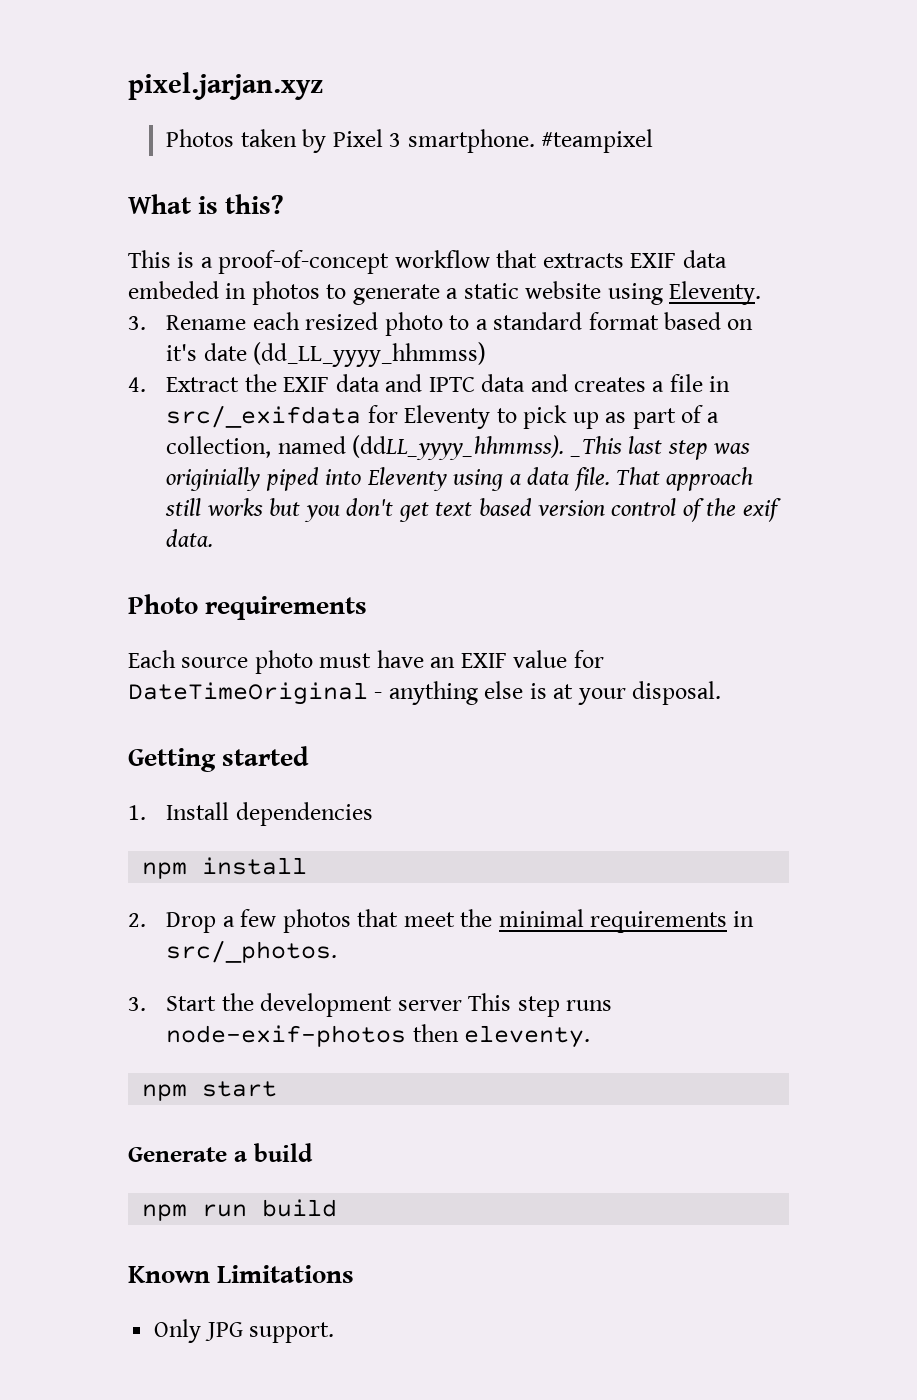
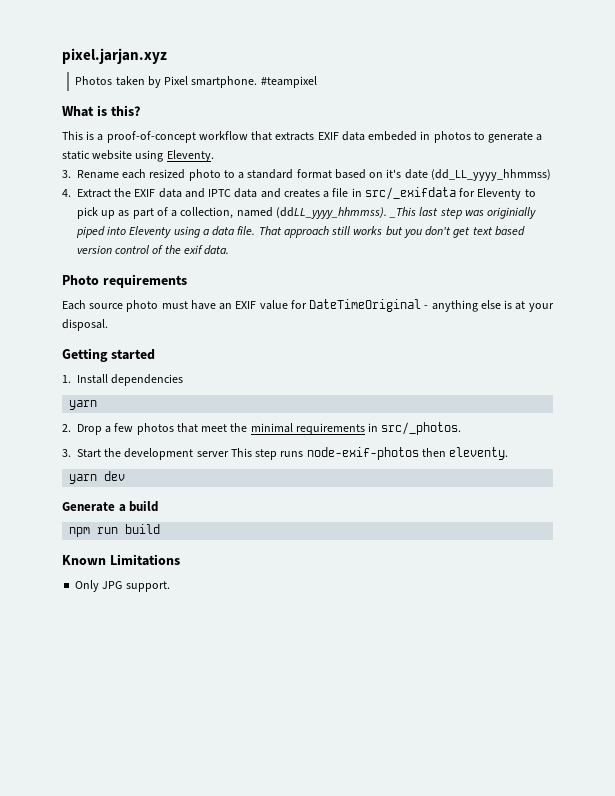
[389,133,402,147] 3 -> (189, 80) none
[142,857,308,879] npm install -> [69,400,98,410] yarn
[142,1081,278,1101] npm start -> [69,471,126,484] yarn dev

